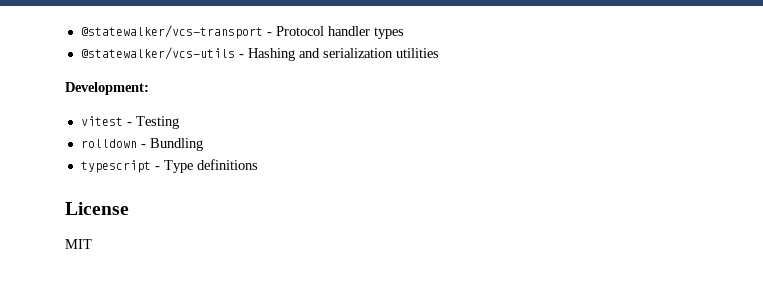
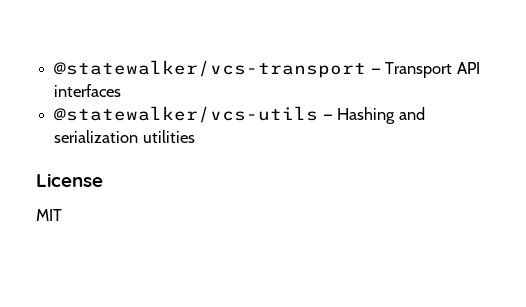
[266,26,404,39] - Protocol handler types -> [370,62,480,78] [54,84,122,97] — Transport API interfaces
[238,54,244,58] - -> [322,114,333,120] —
[65,82,149,95] [80,116,179,129] [80,138,203,151] [80,159,258,173] // Development: // vitest - Testing // rolldown - Bundling // typescript - Type definitions -> (195, 136) none

